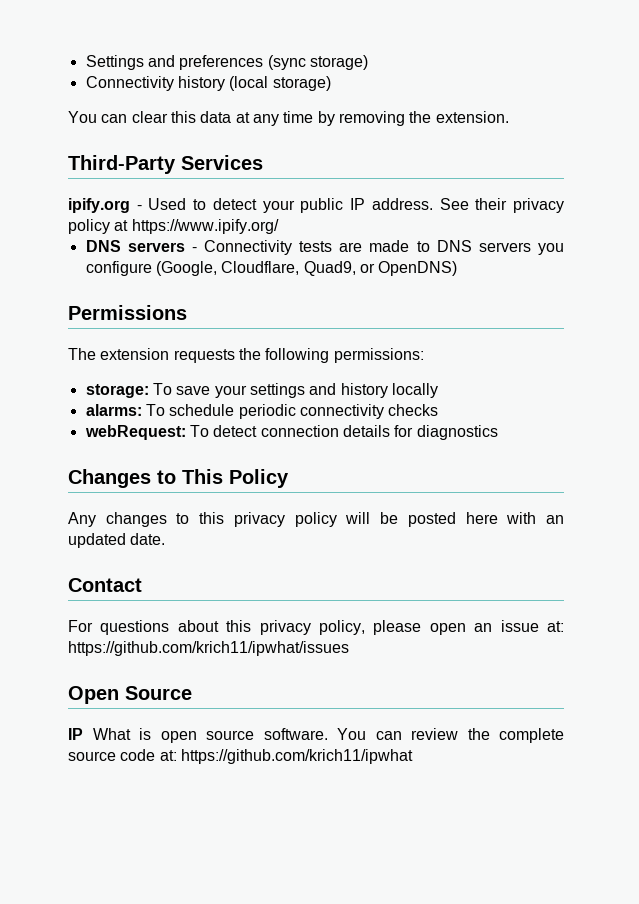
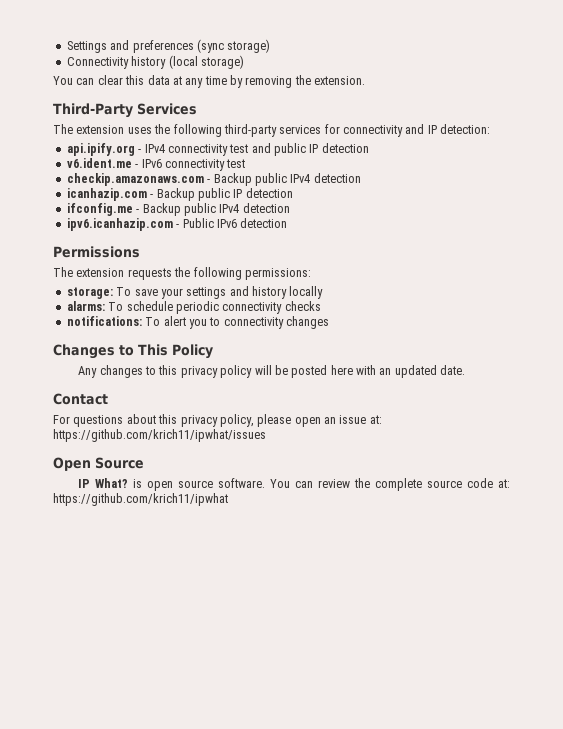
[68,198,565,213] [68,219,279,234] [85,240,564,255] [85,261,458,276] ipify.org - Used to detect your public IP address. See their privacy policy at https://www.ipify.org/ // DNS servers - Connectivity tests are made to DNS servers you configure (Google, Cloudflare, Quad9, or OpenDNS) -> [53,124,491,137] [66,143,369,156] [66,158,246,171] [66,173,361,186] [66,188,293,201] [66,203,290,216] [66,218,288,231] The extension uses the following third-party services for connectivity and IP detection: // api.ipify.org - IPv4 connectivity test and public IP detection // v6.ident.me - IPv6 connectivity test // checkip.amazonaws.com - Backup public IPv4 detection // icanhazip.com - Backup public IP detection // ifconfig.me - Backup public IPv4 detection // ipv6.icanhazip.com - Public IPv6 detection
[84,425,498,440] webRequest: To detect connection details for diagnostics -> [66,316,329,329] notifications: To alert you to connectivity changes
[92,728,131,740] What -> [95,478,129,488] What?

